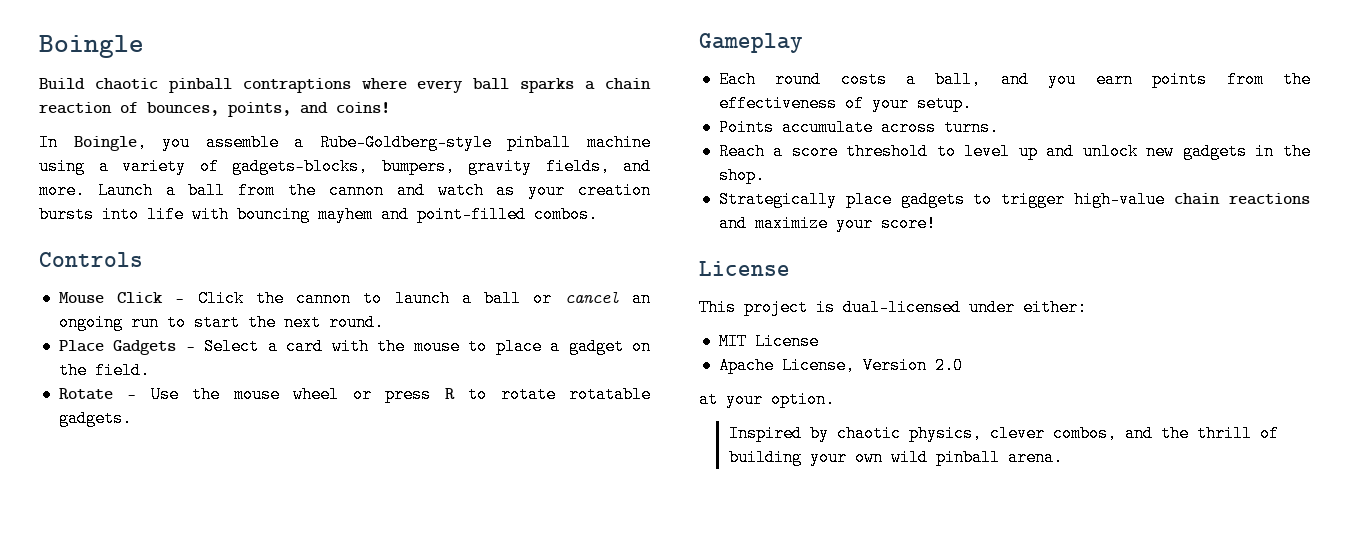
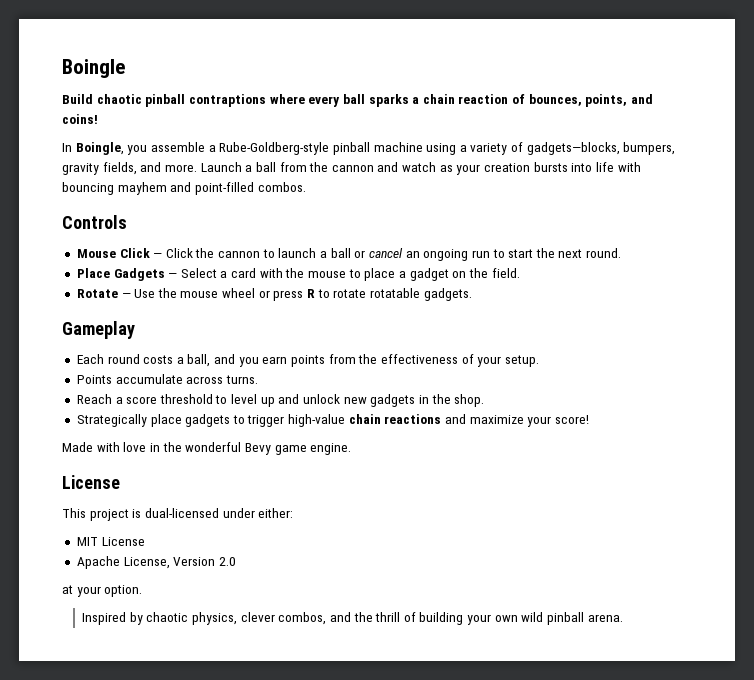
(936, 223) none -> [62,442,352,455] // Made with love in the wonderful Bevy game engine.

